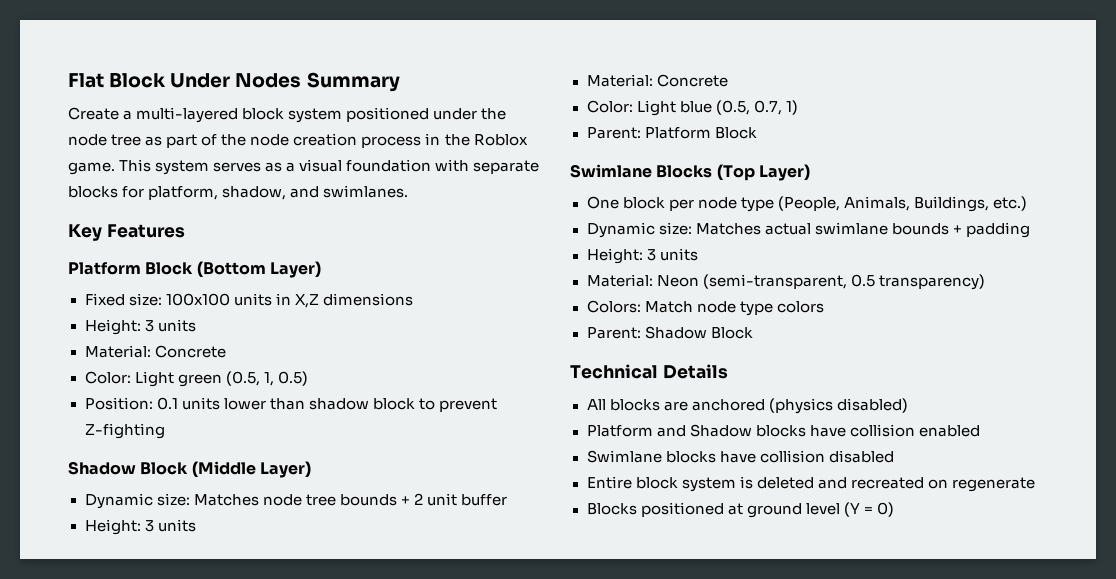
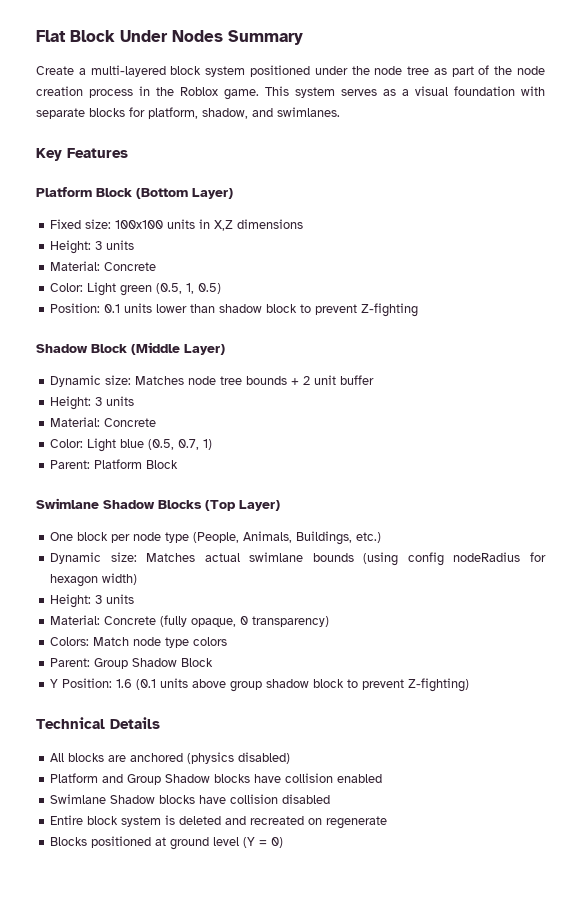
(652, 171) none -> [103,500,155,509] Shadow
[952,222,1030,238] [586,248,698,264] [586,274,875,289] + padding // Height: 3 units // Material: Neon (semi-transparent, 0.5 -> [363,552,546,566] [50,573,138,587] [50,594,135,608] [50,615,249,627] (using config nodeRadius for hexagon width) // Height: 3 units // Material: Concrete (fully opaque, 0
[644,326,753,339] Shadow Block -> [94,658,214,669] [50,678,470,692] Group Shadow Block // Y Position: 1.6 (0.1 units above group shadow block to prevent Z-fighting)
(686, 431) none -> [127,774,162,785] Group
(662, 456) none -> [110,795,156,804] Shadow

